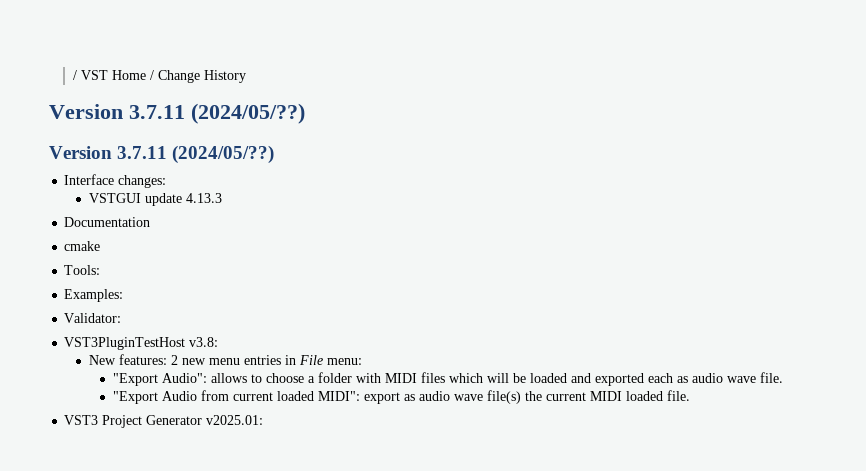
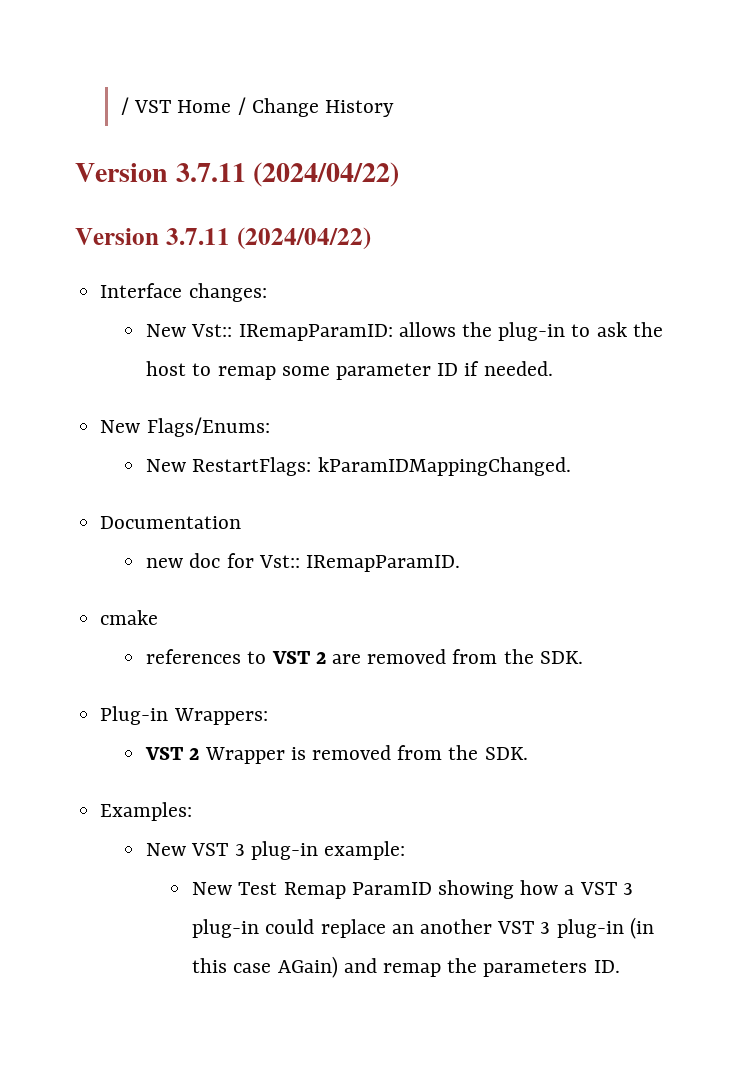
[191,103,305,124] [49,145,275,164] (2024/05/??) // Version 3.7.11 (2024/05/??) -> [253,162,400,187] [75,227,371,250] (2024/04/22) // Version 3.7.11 (2024/04/22)
[88,193,222,206] [64,217,151,227] [64,241,101,251] [64,265,101,275] [64,289,124,302] [64,313,122,323] [64,337,219,350] [88,354,362,365] [112,372,783,386] [112,390,690,404] [64,415,264,428] VSTGUI update 4.13.3 // Documentation // cmake // Tools: // Examples: // Validator: // VST3PluginTestHost v3.8: // New features: 2 new menu entries in File menu: // "Export Audio": allows to choose a folder with MIDI files which will be loaded and exported each as audio wave file. // "Export Audio from current loaded MIDI": export as audio wave file(s) the current MIDI loaded file. // VST3 Project Generator v2025.01: -> [146,322,663,341] [146,361,553,380] [100,417,270,437] [146,457,571,476] [100,516,242,529] [146,553,461,572] [100,610,159,625] [146,649,583,664] [100,706,268,725] [145,745,528,764] [100,802,193,821] [146,841,406,860] [192,880,633,899] [192,917,654,939] [192,956,620,978] New Vst:: IRemapParamID: allows the plug-in to ask the host to remap some parameter ID if needed. // New Flags/Enums: // New RestartFlags: kParamIDMappingChanged. // Documentation // new doc for Vst:: IRemapParamID. // cmake // references to VST 2 are removed from the SDK. // Plug-in Wrappers: // VST 2 Wrapper is removed from the SDK. // Examples: // New VST 3 plug-in example: // New Test Remap ParamID showing how a VST 3 plug-in could replace an another VST 3 plug-in (in this case AGain) and remap the parameters ID.

